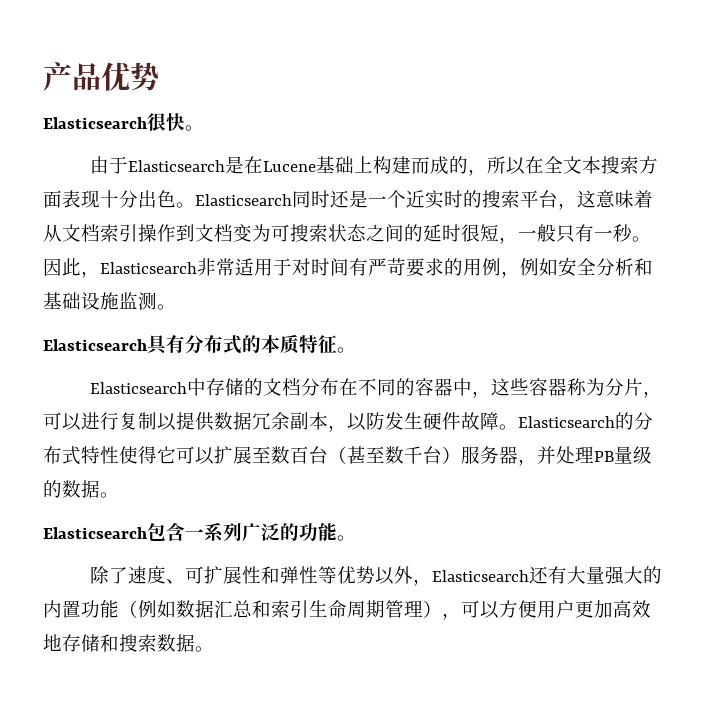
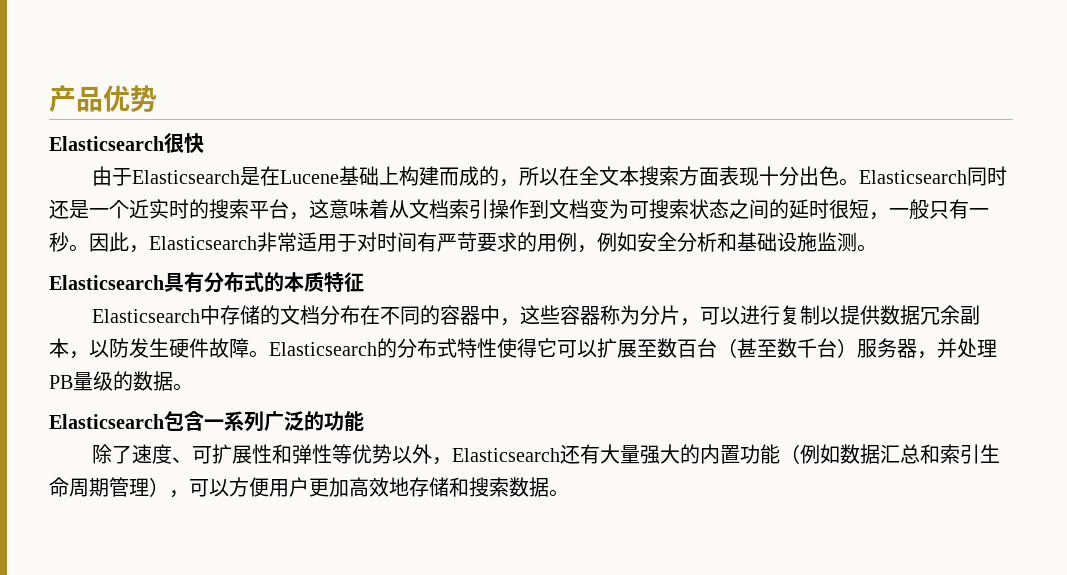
[185,125,204,131] 。 -> (204, 143) none
[337,347,356,353] 。 -> (364, 282) none
[337,535,356,541] 。 -> (364, 421) none

